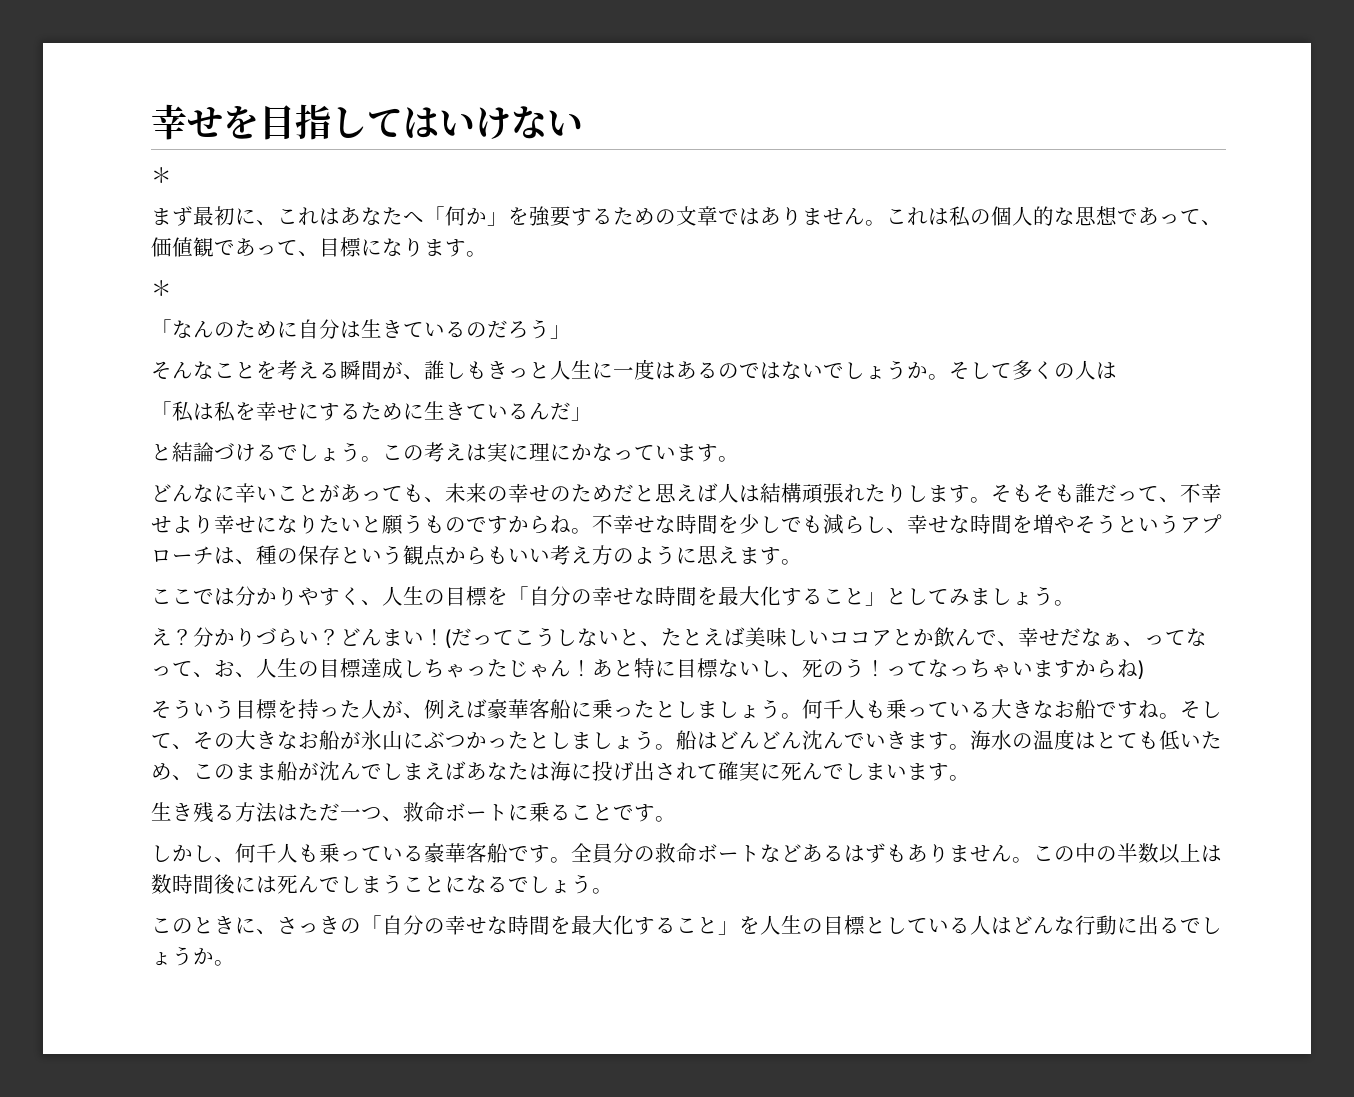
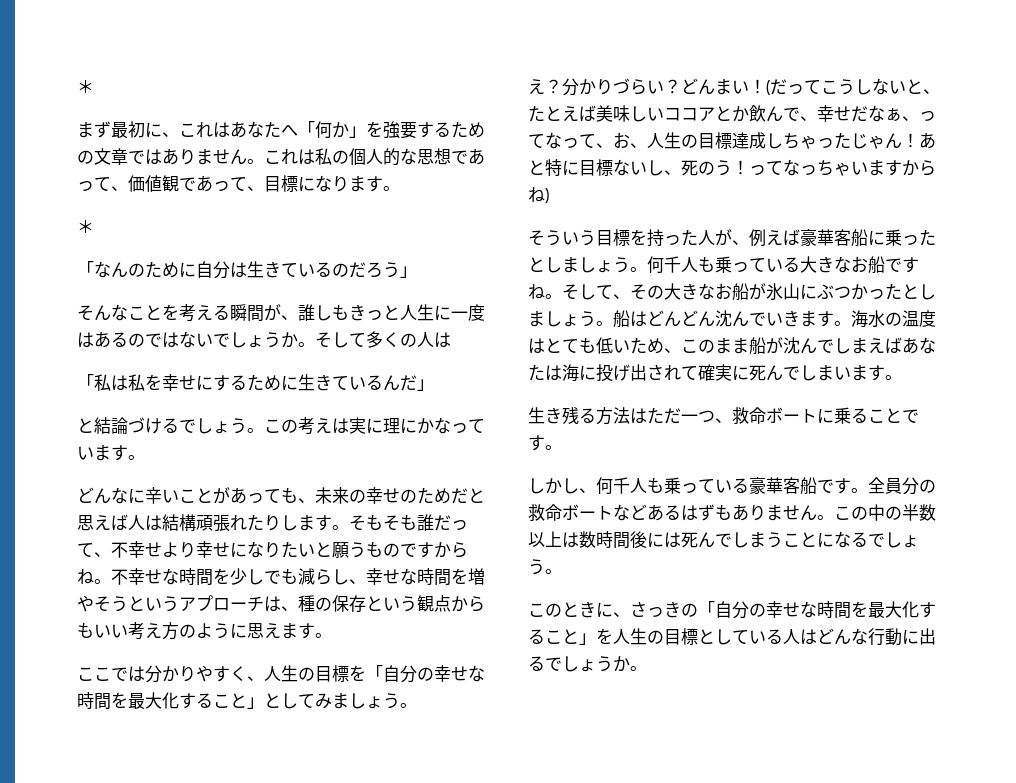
[151,104,583,140] 幸せを目指してはいけない // -> (77, 86) none

